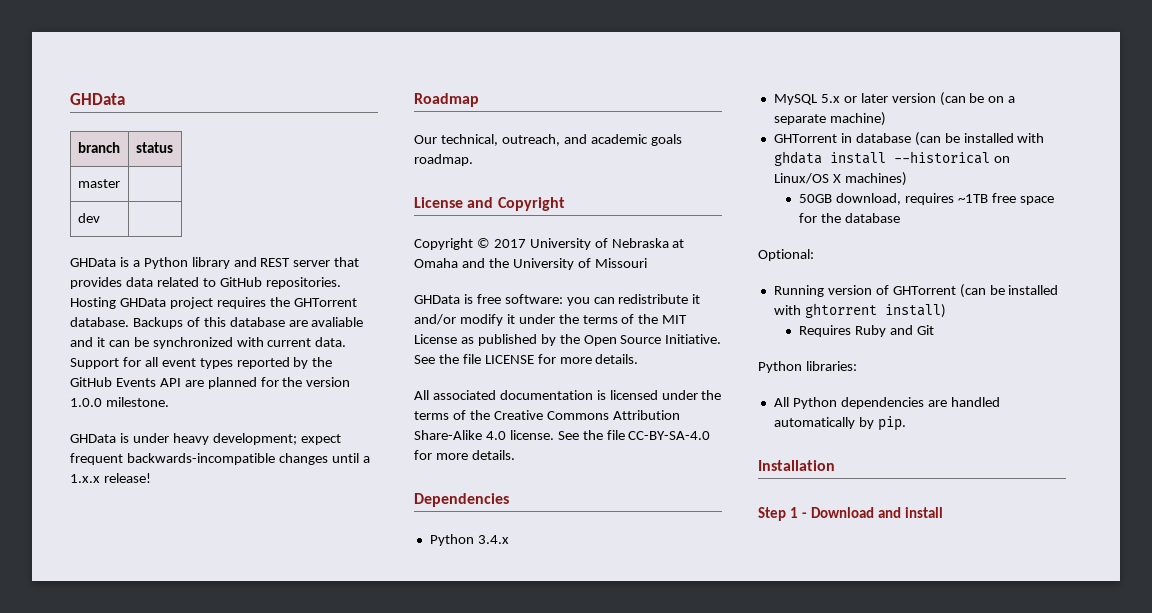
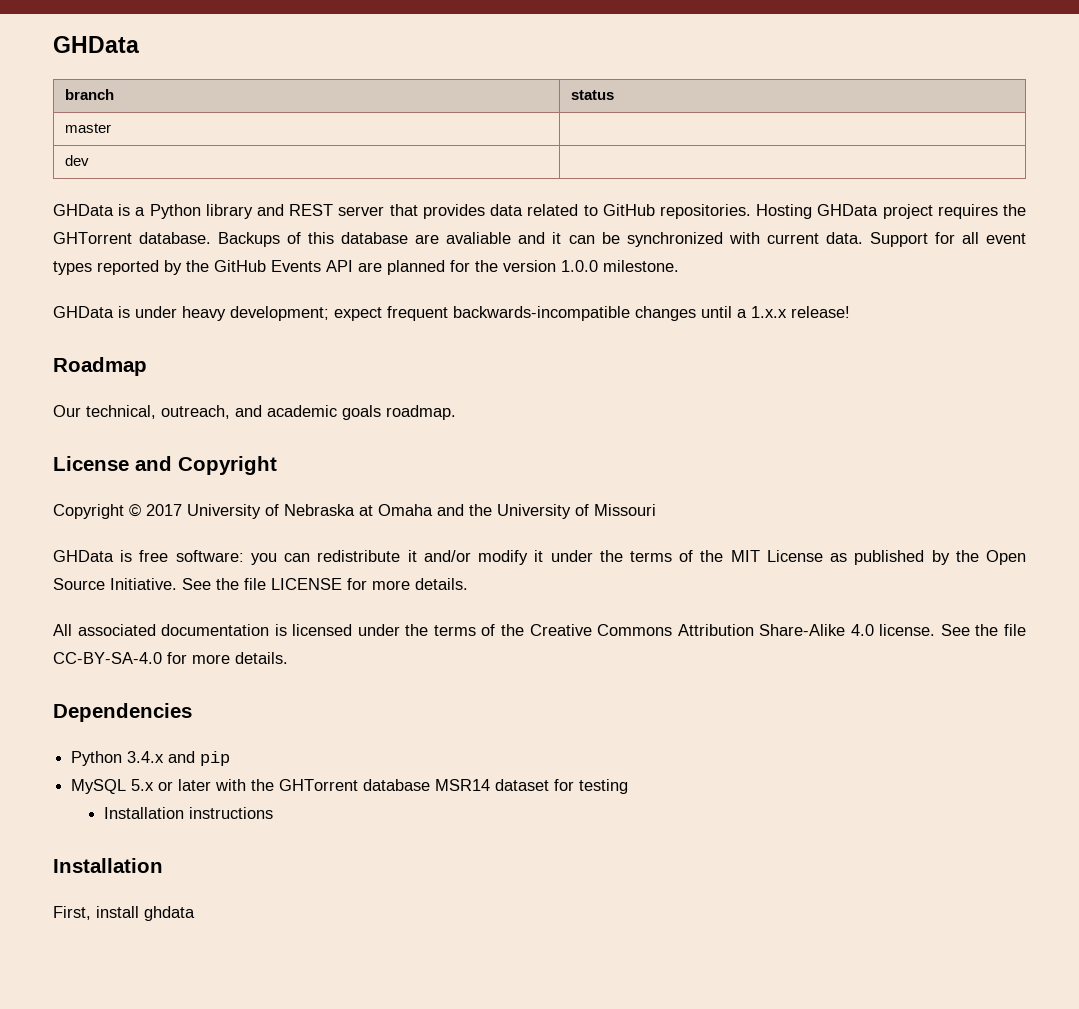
(509, 539) none -> [168,751,231,766] and pip
[891,92,1016,106] [773,112,886,126] [773,132,1045,146] [773,151,1010,166] [773,172,907,186] [799,193,1054,205] [799,213,901,223] [758,249,814,261] [773,284,1059,298] [773,303,946,318] [799,325,935,337] [758,361,857,373] [773,397,1000,409] [773,416,906,431] [758,460,835,471] [758,507,944,521] version (can be on a separate machine) // GHTorrent in database (can be installed with ghdata install --historical on Linux/OS X machines) // 50GB download, requires ~1TB free space for the database // Optional: // Running version of GHTorrent (can be installed with ghtorrent install) // Requires Ruby and Git // Python libraries: // All Python dependencies are handled automatically by pip. // Installation // Step 1 - Download and install -> [215,779,629,794] [103,807,273,819] [53,858,163,873] [53,906,195,921] with the GHTorrent database MSR14 dataset for testing // Installation instructions // Installation // First, install ghdata

